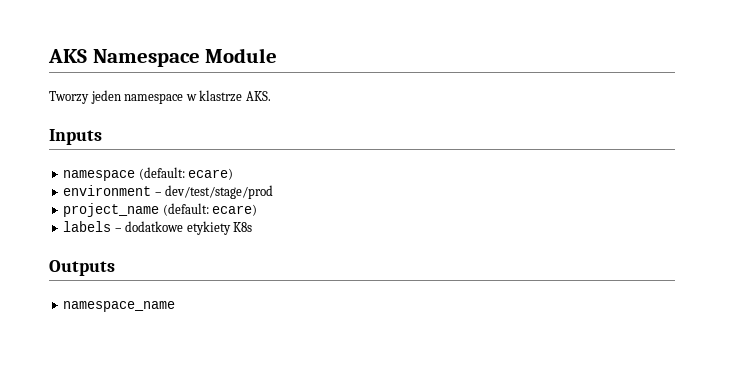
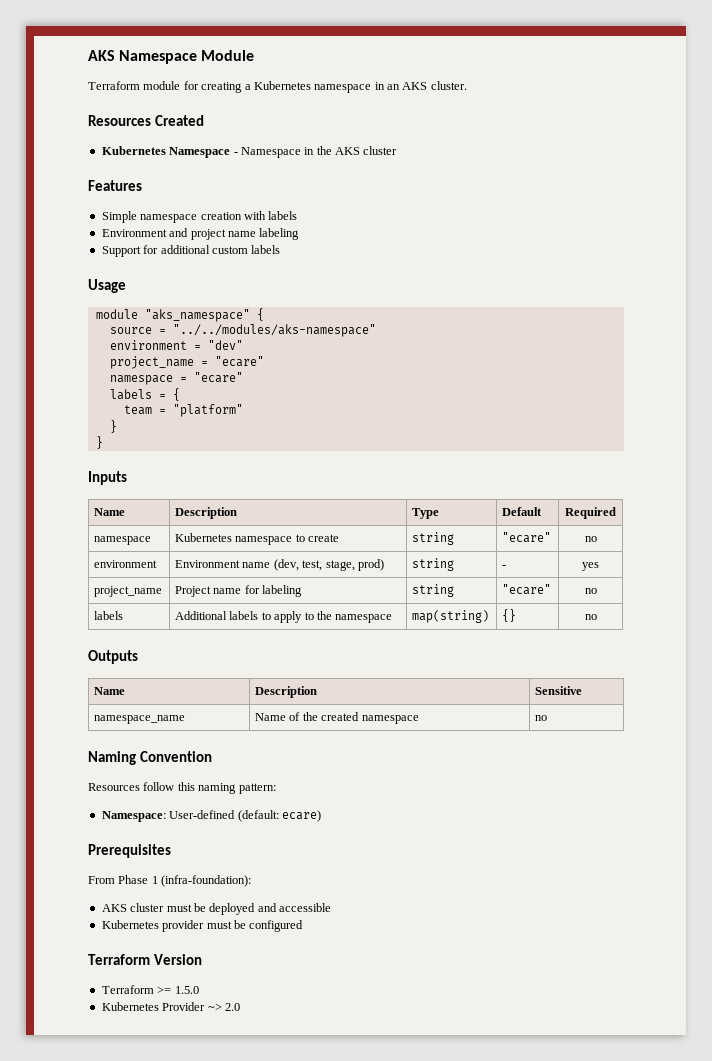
[49,90,271,104] [49,129,102,145] [63,167,234,181] [63,185,274,199] [63,203,258,217] [63,221,253,235] [49,260,115,276] [63,301,176,312] Tworzy jeden namespace w klastrze AKS. // Inputs // namespace (default: ecare) // environment – dev/test/stage/prod // project_name (default: ecare) // labels – dodatkowe etykiety K8s // Outputs // namespace_name -> [88,81,467,93] [88,115,204,126] [101,146,398,158] [88,180,142,191] [101,211,298,223] [101,228,300,240] [101,245,281,257] [88,279,126,293] [95,308,264,322] [109,324,376,337] [109,340,243,350] [109,356,264,369] [109,372,243,385] [109,388,180,401] [123,404,243,417] [109,420,117,433] [95,436,103,449] [88,471,127,485] [94,508,126,516] [175,507,238,519] [412,508,440,519] [502,507,543,516] [565,507,616,519] [94,536,152,545] [175,533,340,545] [412,532,455,545] [502,532,552,543] [584,536,597,542] [94,560,158,568] [175,559,384,571] [412,558,455,571] [502,565,507,568] [582,562,599,571] [94,586,163,597] [175,585,303,597] [412,584,455,597] [502,584,552,595] [584,588,597,594] [94,611,124,620] [175,611,393,623] [412,610,490,623] [502,609,517,622] [584,614,597,620] [88,650,138,664] [94,687,126,695] [255,686,318,698] [535,686,583,695] [94,715,186,724] [255,712,419,724] [535,715,548,721] [88,751,212,765] [88,782,276,794] [101,810,321,822] [88,844,171,858] [88,875,252,887] [101,903,331,915] [101,920,304,932] [88,954,202,965] [101,985,199,994] [101,1002,240,1011] Terraform module for creating a Kubernetes namespace in an AKS cluster. // Resources Created // Kubernetes Namespace - Namespace in the AKS cluster // Features // Simple namespace creation with labels // Environment and project name labeling // Support for additional custom labels // Usage // module "aks_namespace" { // source = "../../modules/aks-namespace" // environment = "dev" // project_name = "ecare" // namespace = "ecare" // labels = { // team = "platform" // } // } // Inputs // Name | Description | Type | Default | Required // namespace | Kubernetes namespace to create | string | "ecare" | no // environment | Environment name (dev, test, stage, prod) | string | - | yes // project_name | Project name for labeling | string | "ecare" | no // labels | Additional labels to apply to the namespace | map(string) | {} | no // Outputs // Name | Description | Sensitive // namespace_name | Name of the created namespace | no // Naming Convention // Resources follow this naming pattern: // Namespace: User-defined (default: ecare) // Prerequisites // From Phase 1 (infra-foundation): // AKS cluster must be deployed and accessible // Kubernetes provider must be configured // Terraform Version // Terraform >= 1.5.0 // Kubernetes Provider ~> 2.0

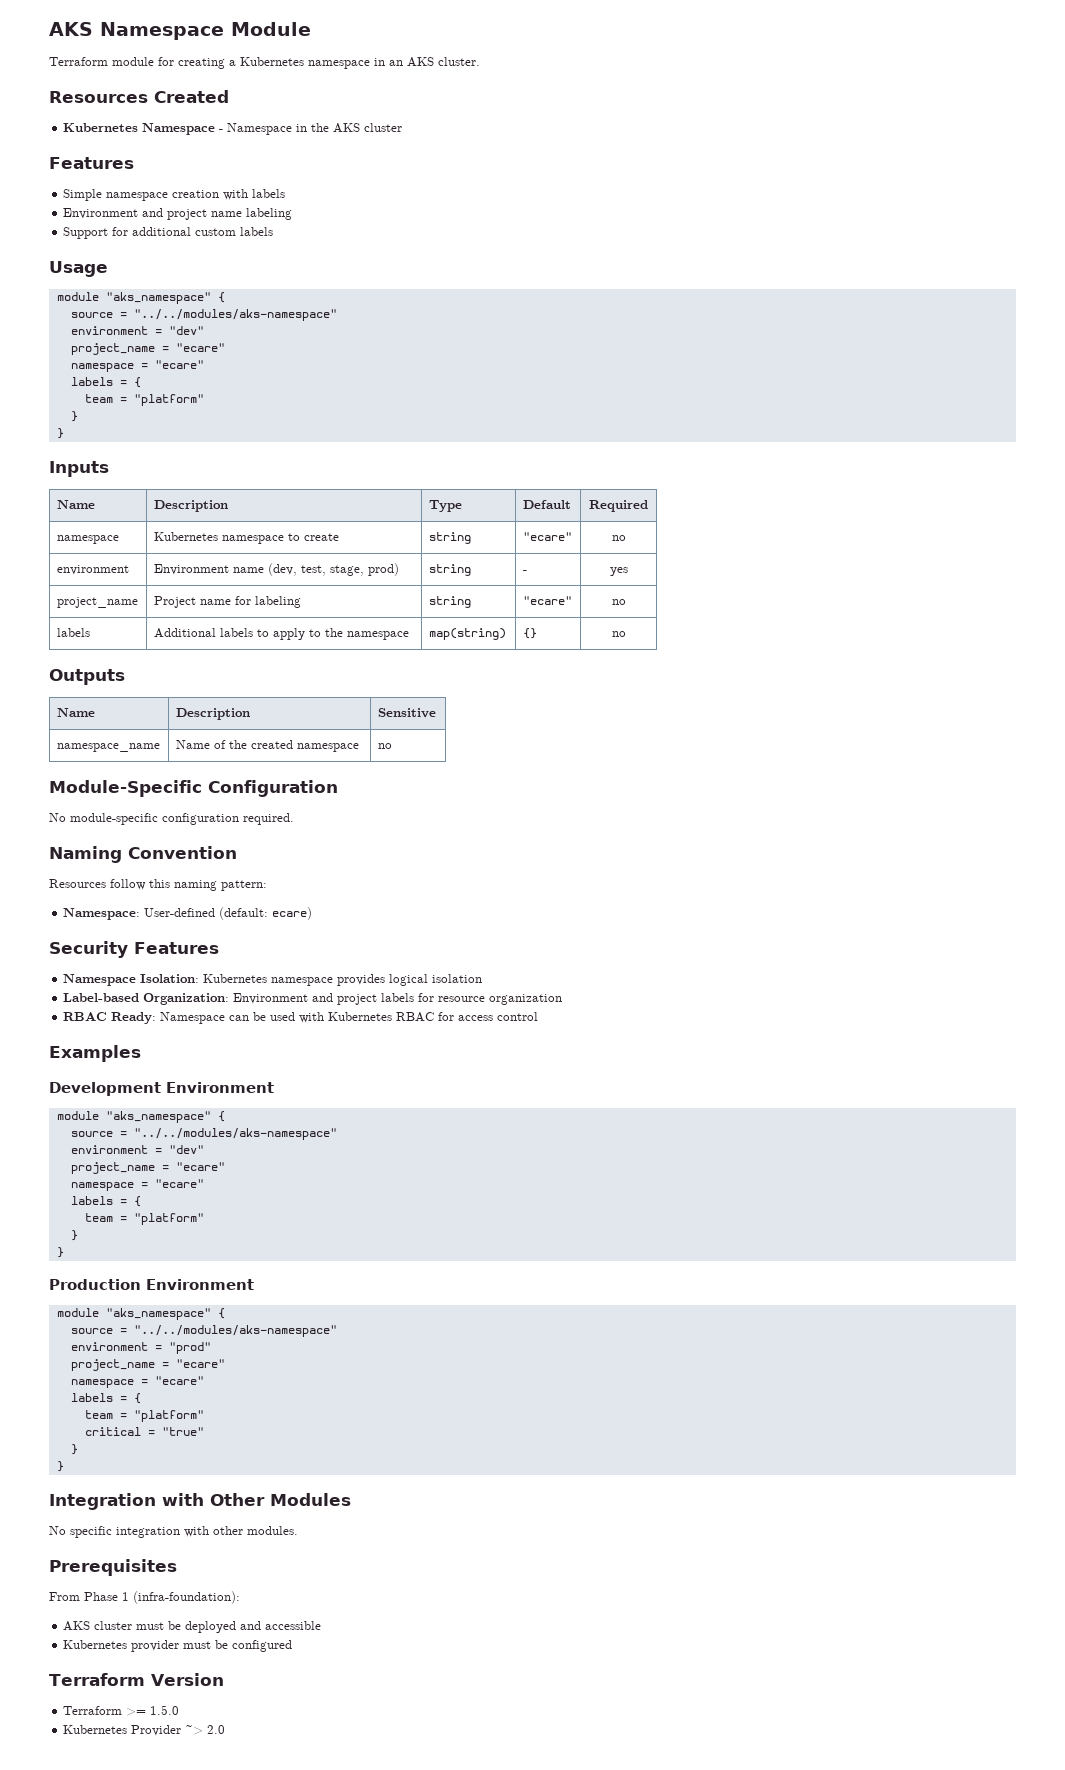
(548, 718) none -> [49,780,338,797] [49,813,294,825] // Module-Specific Configuration // No module-specific configuration required.
(321, 816) none -> [49,941,219,958] [63,974,483,986] [63,993,563,1005] [63,1012,539,1024] [49,1045,141,1062] [49,1082,274,1096] [56,1111,225,1123] [70,1128,337,1140] [70,1145,204,1154] [70,1162,225,1174] [70,1179,204,1191] [70,1196,141,1207] [84,1213,204,1225] [70,1230,78,1241] [56,1247,64,1258] [49,1279,254,1290] [56,1308,225,1320] [70,1325,337,1337] [70,1342,211,1354] [70,1359,225,1371] [70,1376,204,1388] [70,1393,141,1404] [84,1410,204,1422] [84,1427,204,1436] [70,1444,78,1455] [56,1461,64,1472] [49,1493,351,1510] [49,1526,298,1538] // Security Features // Namespace Isolation: Kubernetes namespace provides logical isolation // Label-based Organization: Environment and project labels for resource organization // RBAC Ready: Namespace can be used with Kubernetes RBAC for access control // Examples // Development Environment // module "aks_namespace" { // source = "../../modules/aks-namespace" // environment = "dev" // project_name = "ecare" // namespace = "ecare" // labels = { // team = "platform" // } // } // Production Environment // module "aks_namespace" { // source = "../../modules/aks-namespace" // environment = "prod" // project_name = "ecare" // namespace = "ecare" // labels = { // team = "platform" // critical = "true" // } // } // Integration with Other Modules // No specific integration with other modules.

